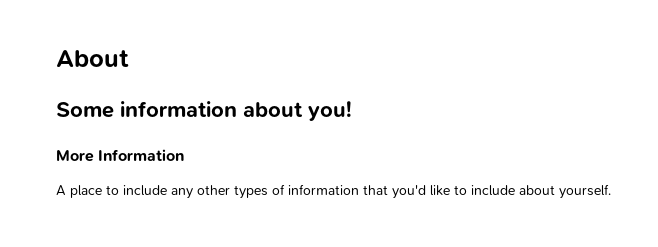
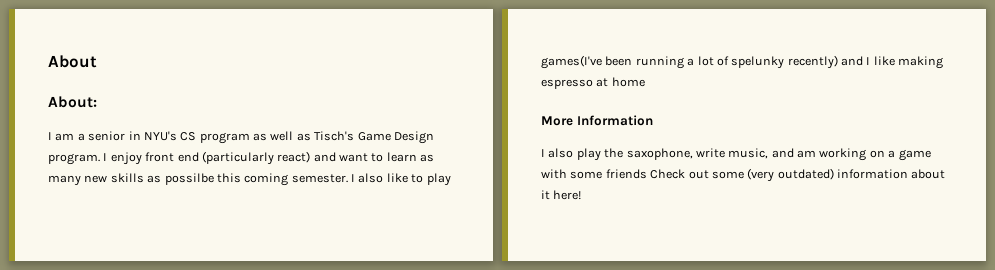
[56,101,352,121] [56,149,185,162] [56,184,611,199] Some information about you! // More Information // A place to include any other types of information that you'd like to include about yourself. -> [48,96,97,108] [48,131,434,144] [48,151,435,165] [48,173,451,186] [541,55,944,69] [541,77,645,89] [541,115,653,126] [541,148,931,161] [541,168,946,182] [541,190,582,200] About: // I am a senior in NYU's CS program as well as Tisch's Game Design program. I enjoy front end (particularly react) and want to learn as many new skills as possilbe this coming semester. I also like to play games(I've been running a lot of spelunky recently) and I like making espresso at home // More Information // I also play the saxophone, write music, and am working on a game with some friends Check out some (very outdated) information about it here!

